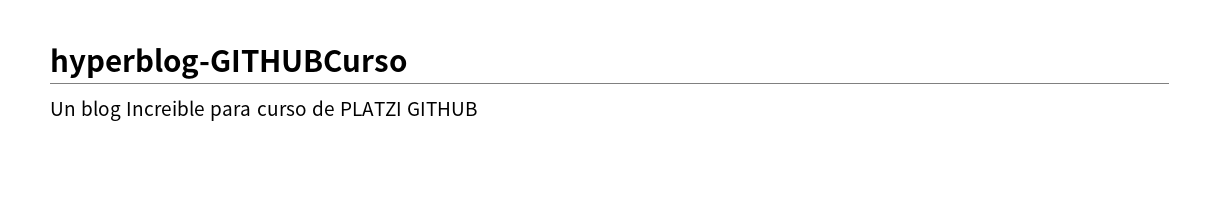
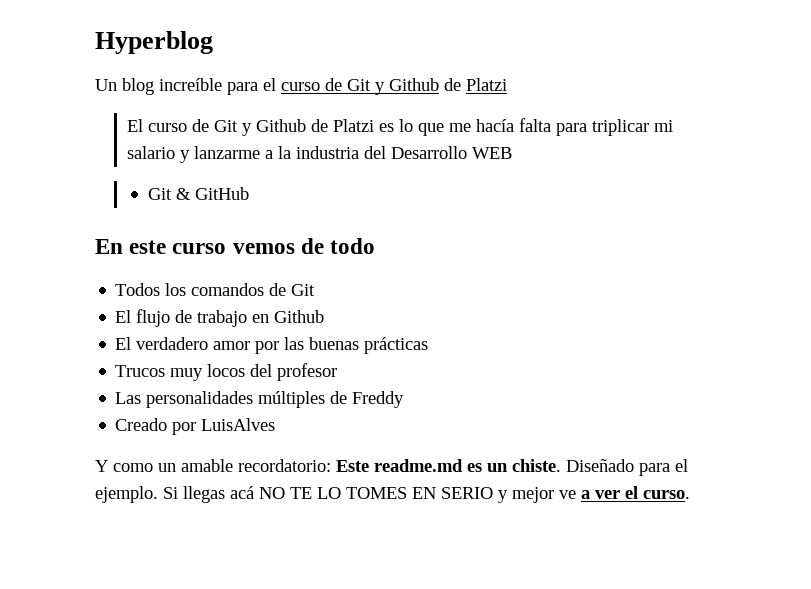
[50,48,407,79] hyperblog-GITHUBCurso -> [95,31,213,54] Hyperblog
[126,100,477,121] Increible para curso de PLATZI GITHUB -> [159,78,507,95] [127,118,674,136] [127,146,513,163] [147,187,249,200] [95,238,376,254] [115,283,316,296] [115,309,325,327] [115,337,429,354] [115,363,338,381] [115,391,405,408] [115,418,276,435] [95,459,688,476] [95,486,690,503] increíble para el curso de Git y Github de Platzi // El curso de Git y Github de Platzi es lo que me hacía falta para triplicar mi salario y lanzarme a la industria del Desarrollo WEB // Git & GitHub // En este curso vemos de todo // Todos los comandos de Git // El flujo de trabajo en Github // El verdadero amor por las buenas prácticas // Trucos muy locos del profesor // Las personalidades múltiples de Freddy // Creado por LuisAlves // Y como un amable recordatorio: Este readme.md es un chiste. Diseñado para el ejemplo. Si llegas acá NO TE LO TOMES EN SERIO y mejor ve a ver el curso.

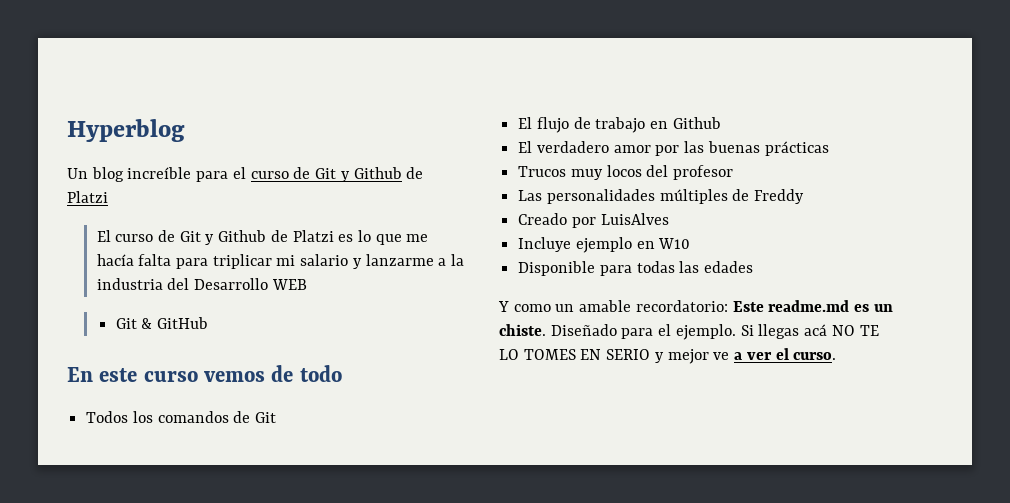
(276, 424) none -> [518,237,691,253] [518,261,754,276] // Incluye ejemplo en W10 // Disponible para todas las edades

